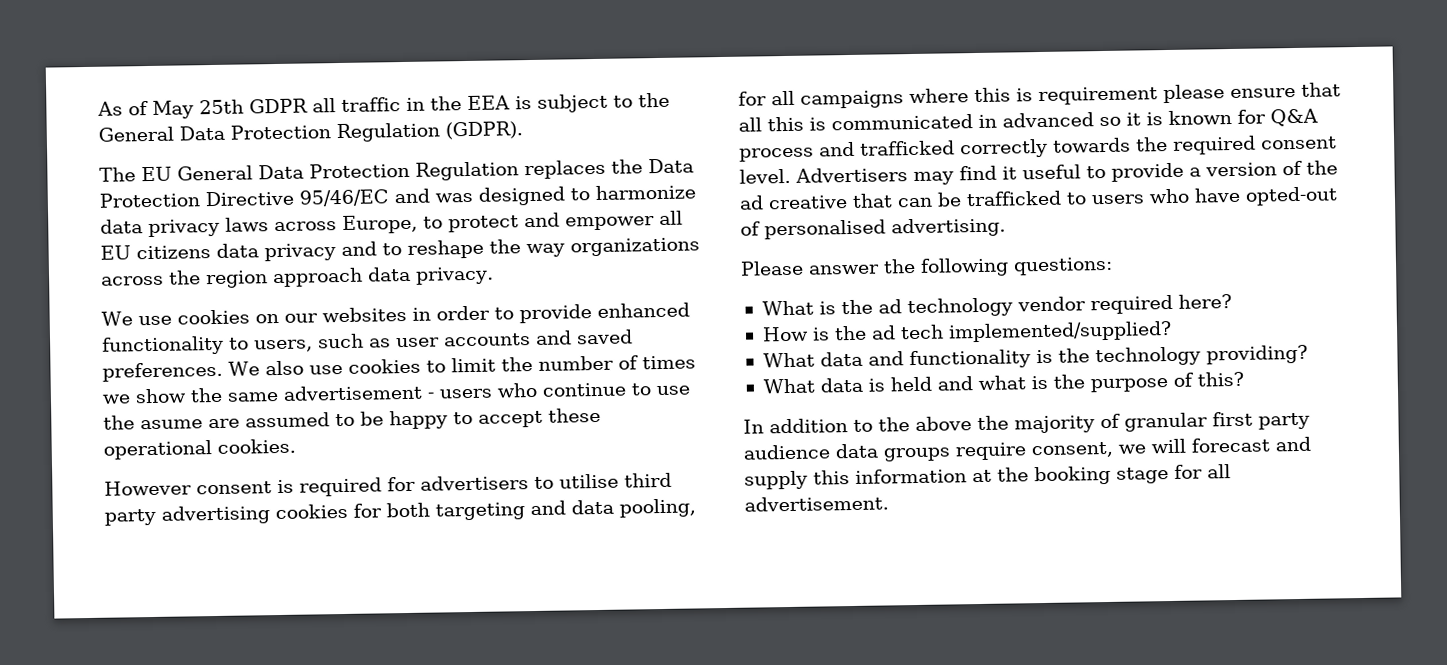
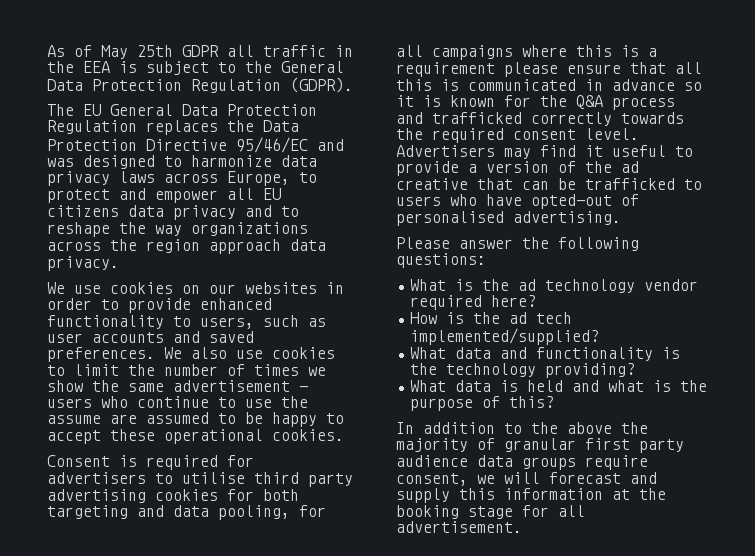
[140,419,203,430] asume -> [47,415,101,424] assume
[104,480,272,496] However consent -> [47,455,110,467] Consent
(1033, 95) none -> [648,48,657,57] a
[1002,112,1094,128] advanced -> [612,79,675,91] advance
(1266, 116) none -> [540,95,567,107] the

